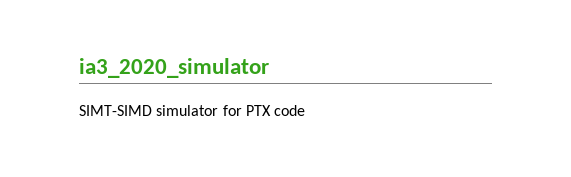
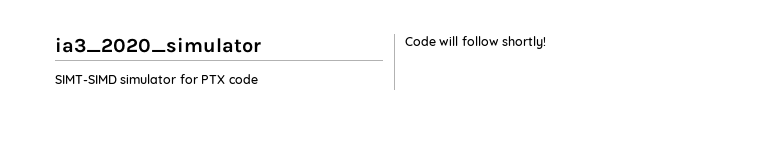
(306, 110) none -> [405,36,547,49] // Code will follow shortly!

